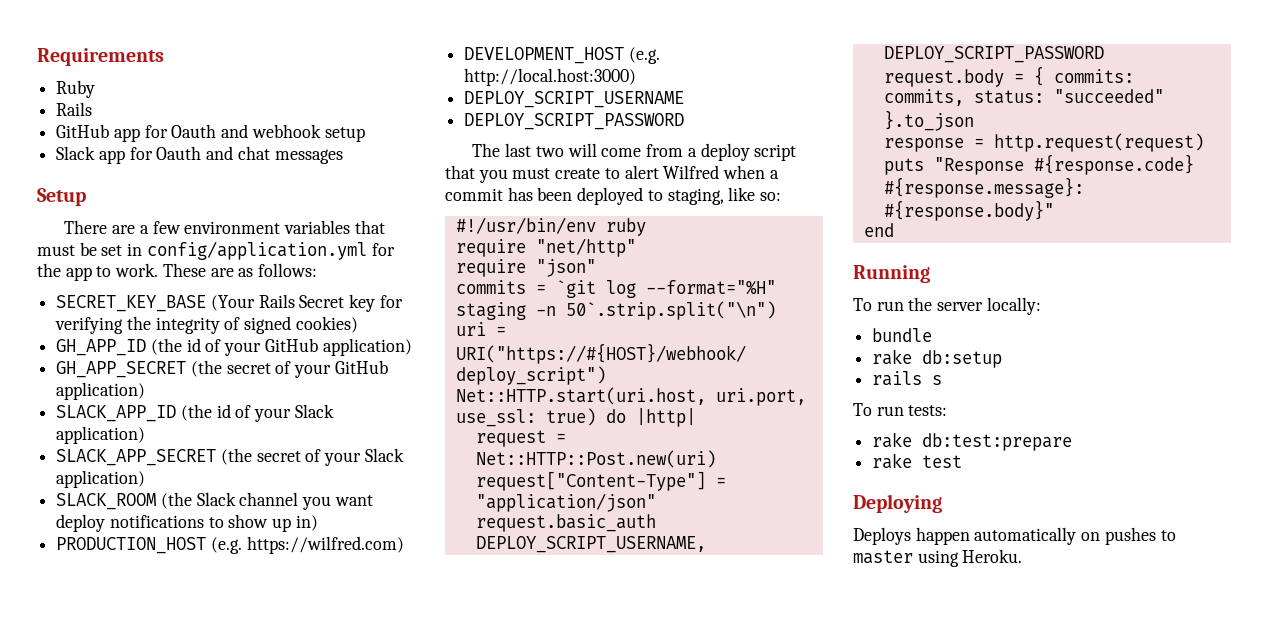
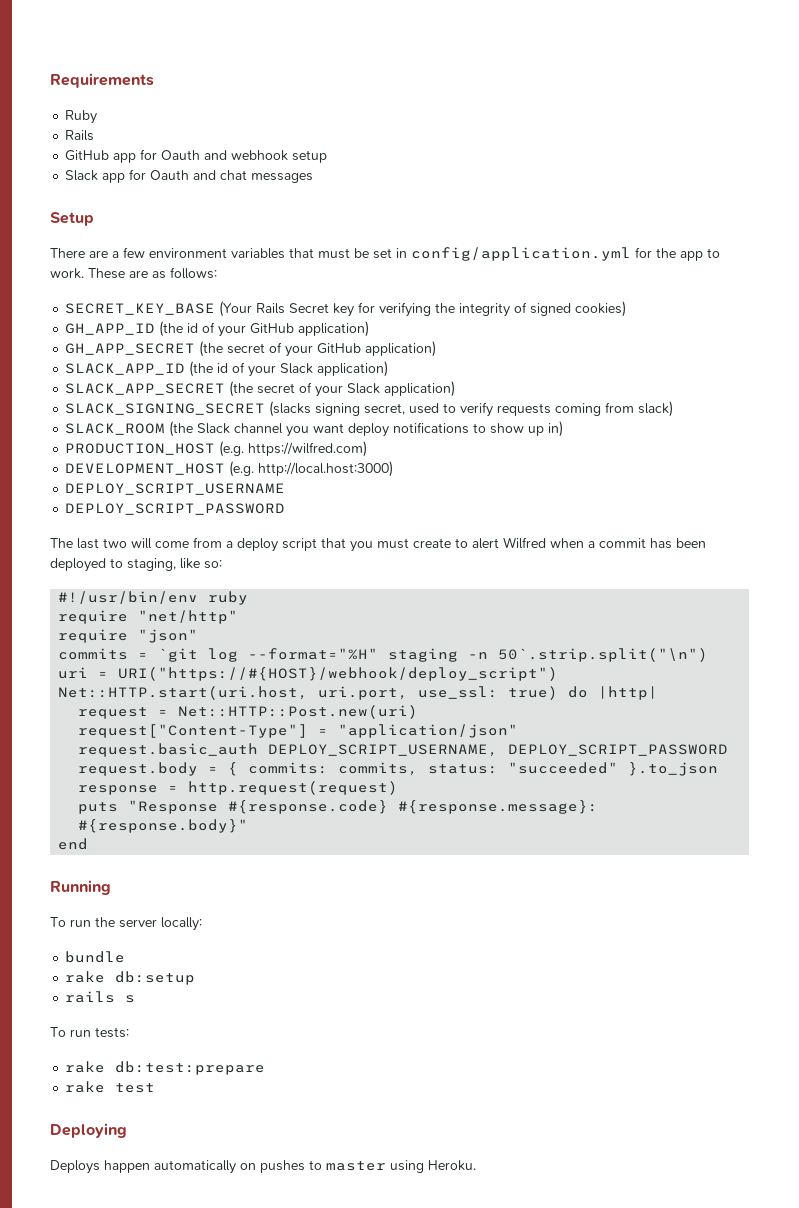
(146, 479) none -> [65,401,674,417] // SLACK_SIGNING_SECRET (slacks signing secret, used to verify requests coming from slack)

